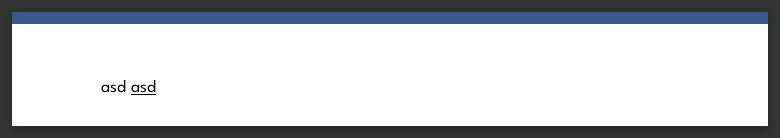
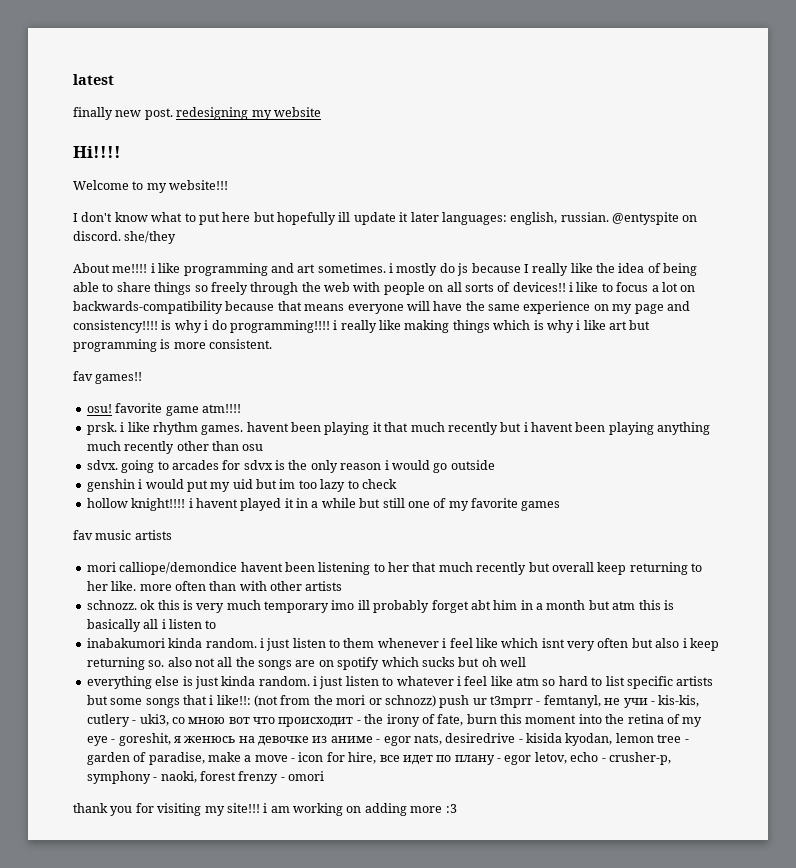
[101,79,156,93] asd asd -> [73,74,114,85] [73,107,321,120] [73,146,121,158] [73,180,229,193] [73,212,698,225] [73,231,177,244] [73,263,698,276] [73,282,696,295] [73,301,690,314] [73,320,651,333] [73,339,273,352] [73,371,143,384] [86,403,241,416] [86,422,711,435] [86,441,264,454] [86,460,495,473] [86,479,397,492] [86,498,561,511] [73,530,172,540] [86,562,702,575] [86,581,343,591] [86,600,674,613] [86,619,217,632] [86,638,719,651] [86,657,526,670] [86,676,714,689] [86,695,700,708] [86,714,703,727] [86,733,689,746] [86,752,671,765] [86,771,324,784] [73,803,457,816] latest // finally new post. redesigning my website // Hi!!!! // Welcome to my website!!! // I don't know what to put here but hopefully ill update it later languages: english, russian. @entyspite on discord. she/they // About me!!!! i like programming and art sometimes. i mostly do js because I really like the idea of being able to share things so freely through the web with people on all sorts of devices!! i like to focus a lot on backwards-compatibility because that means everyone will have the same experience on my page and consistency!!!! is why i do programming!!!! i really like making things which is why i like art but programming is more consistent. // fav games!! // osu! favorite game atm!!!! // prsk. i like rhythm games. havent been playing it that much recently but i havent been playing anything much recently other than osu // sdvx. going to arcades for sdvx is the only reason i would go outside // genshin i would put my uid but im too lazy to check // hollow knight!!!! i havent played it in a while but still one of my favorite games // fav music artists // mori calliope/demondice havent been listening to her that much recently but overall keep returning to her like. more often than with other artists // schnozz. ok this is very much temporary imo ill probably forget abt him in a month but atm this is basically all i listen to // inabakumori kinda random. i just listen to them whenever i feel like which isnt very often but also i keep returning so. also not all the songs are on spotify which sucks but oh well // everything else is just kinda random. i just listen to whatever i feel like atm so hard to list specific artists but some songs that i like!!: (not from the mori or schnozz) push ur t3mprr - femtanyl, не учи - kis-kis, cutlery - uki3, со мною вот что происходит - the irony of fate, burn this moment into the retina of my eye - goreshit, я женюсь на девочке из аниме - egor nats, desiredrive - kisida kyodan, lemon tree - garden of paradise, make a move - icon for hire, все идет по плану - egor letov, echo - crusher-p, symphony - naoki, forest frenzy - omori // thank you for visiting my site!!! i am working on adding more :3

